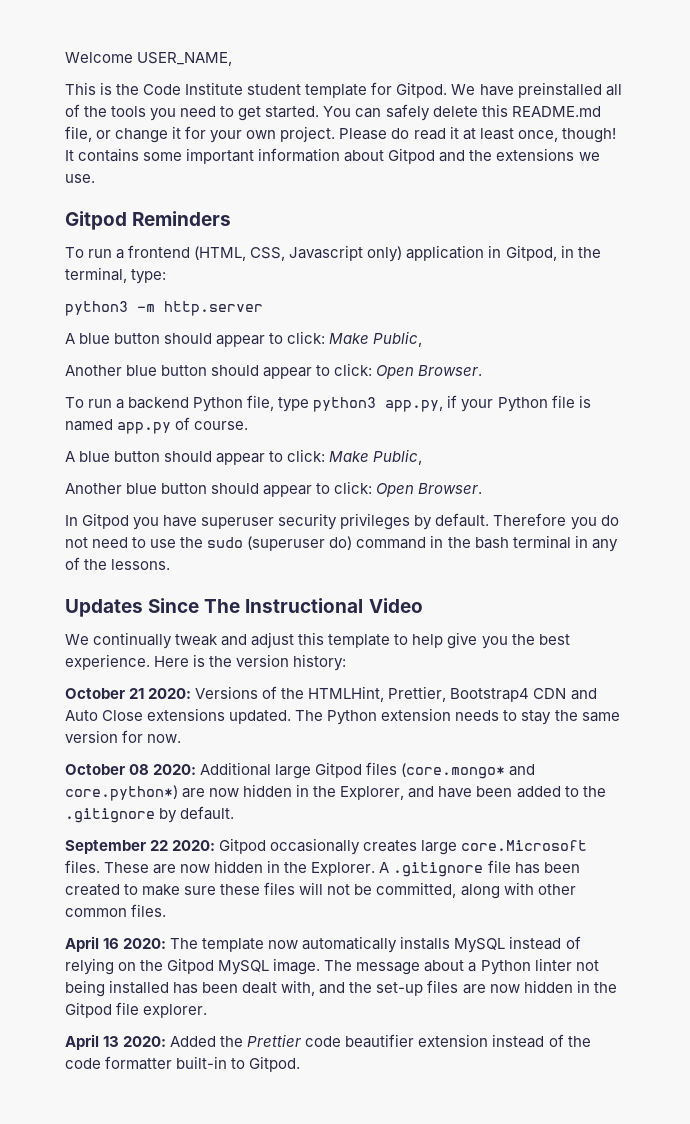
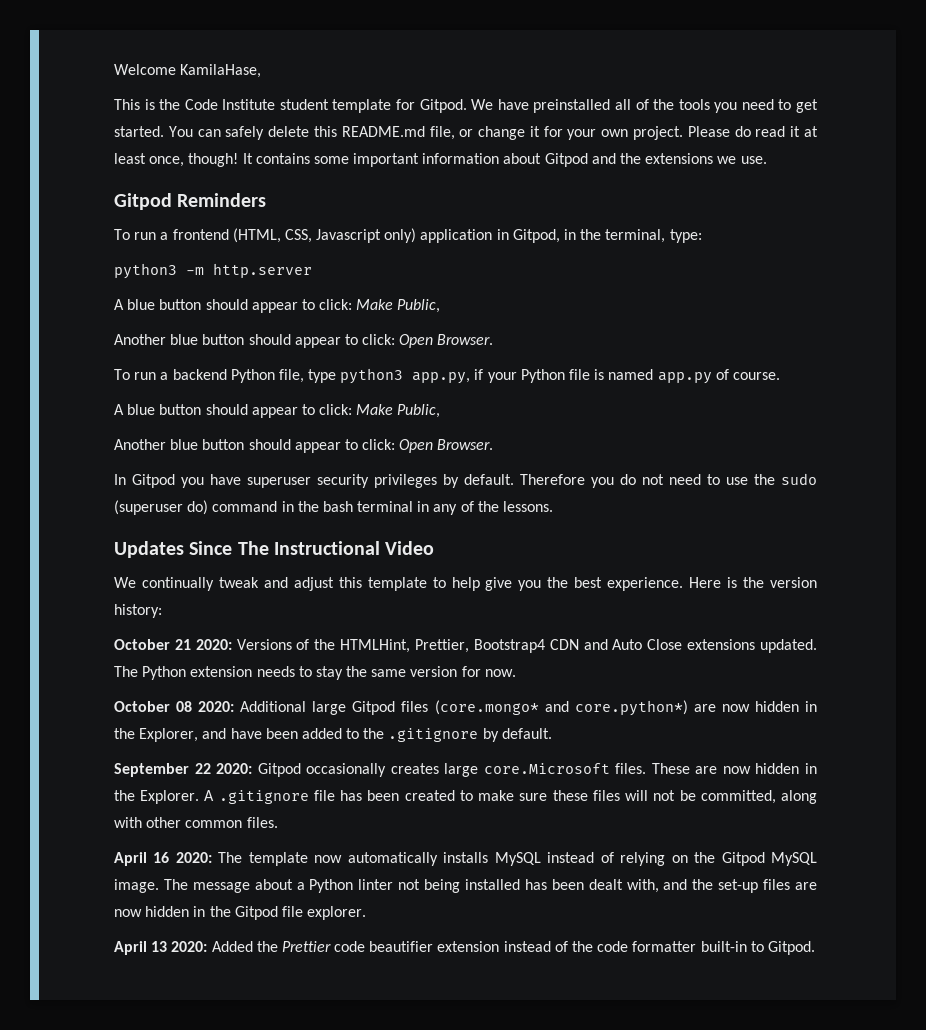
[137,52,233,66] USER_NAME, -> [180,64,262,78] KamilaHase,

